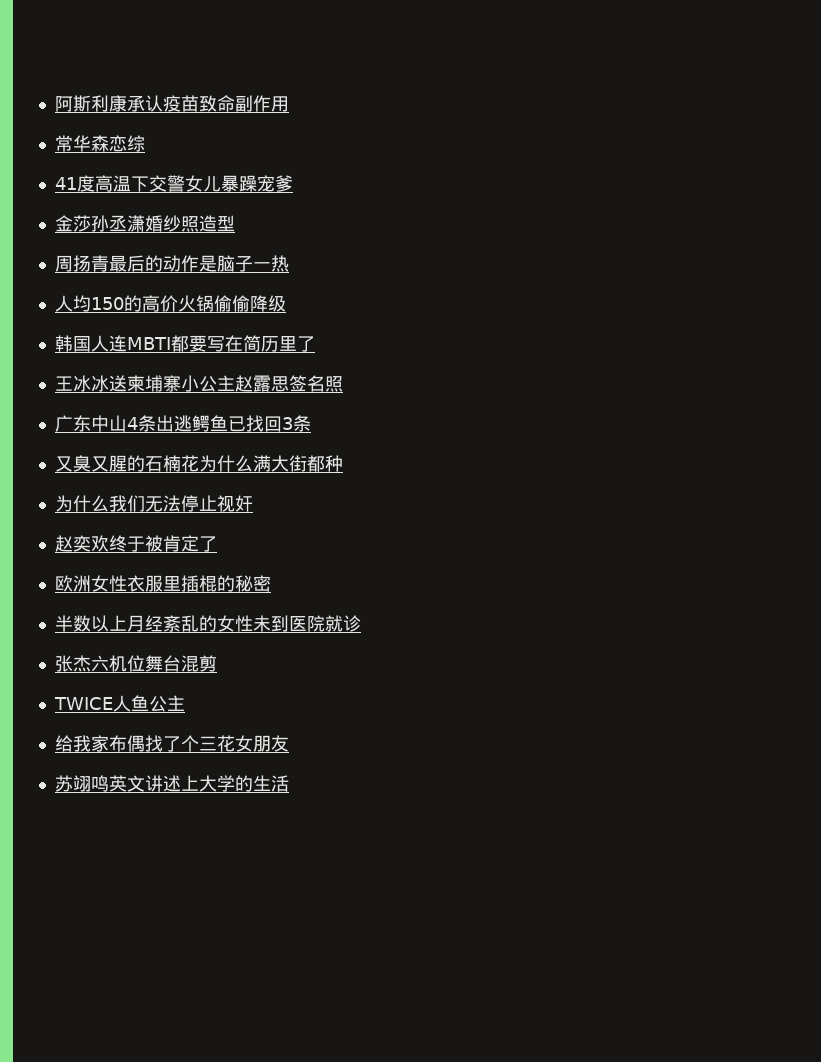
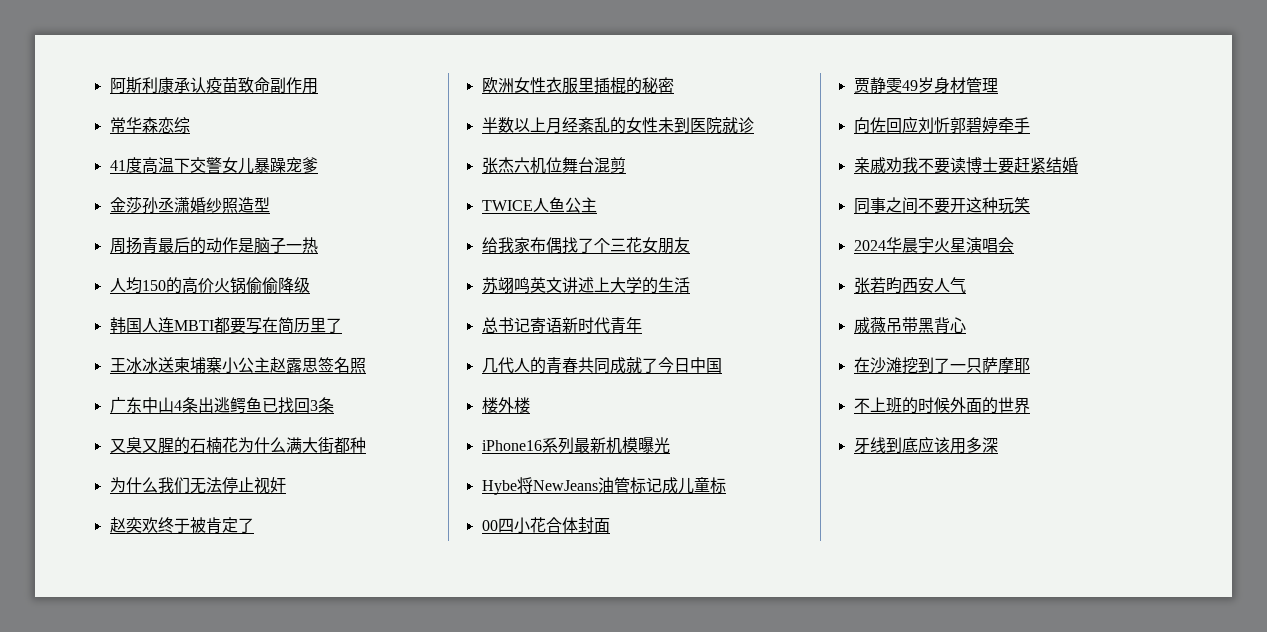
(289, 783) none -> [481,317,642,334] [481,357,722,374] [481,397,530,413] [481,437,670,454] [481,477,726,495] [481,517,610,534] [853,77,998,94] [853,116,1030,134] [853,157,1078,174] [853,197,1030,214] [853,237,1014,253] [853,277,966,294] [853,317,966,334] [853,357,1030,374] [853,397,1030,414] [853,436,998,454] // 总书记寄语新时代青年 // 几代人的青春共同成就了今日中国 // 楼外楼 // iPhone16系列最新机模曝光 // Hybe将NewJeans油管标记成儿童标 // 00四小花合体封面 // 贾静雯49岁身材管理 // 向佐回应刘忻郭碧婷牵手 // 亲戚劝我不要读博士要赶紧结婚 // 同事之间不要开这种玩笑 // 2024华晨宇火星演唱会 // 张若昀西安人气 // 戚薇吊带黑背心 // 在沙滩挖到了一只萨摩耶 // 不上班的时候外面的世界 // 牙线到底应该用多深

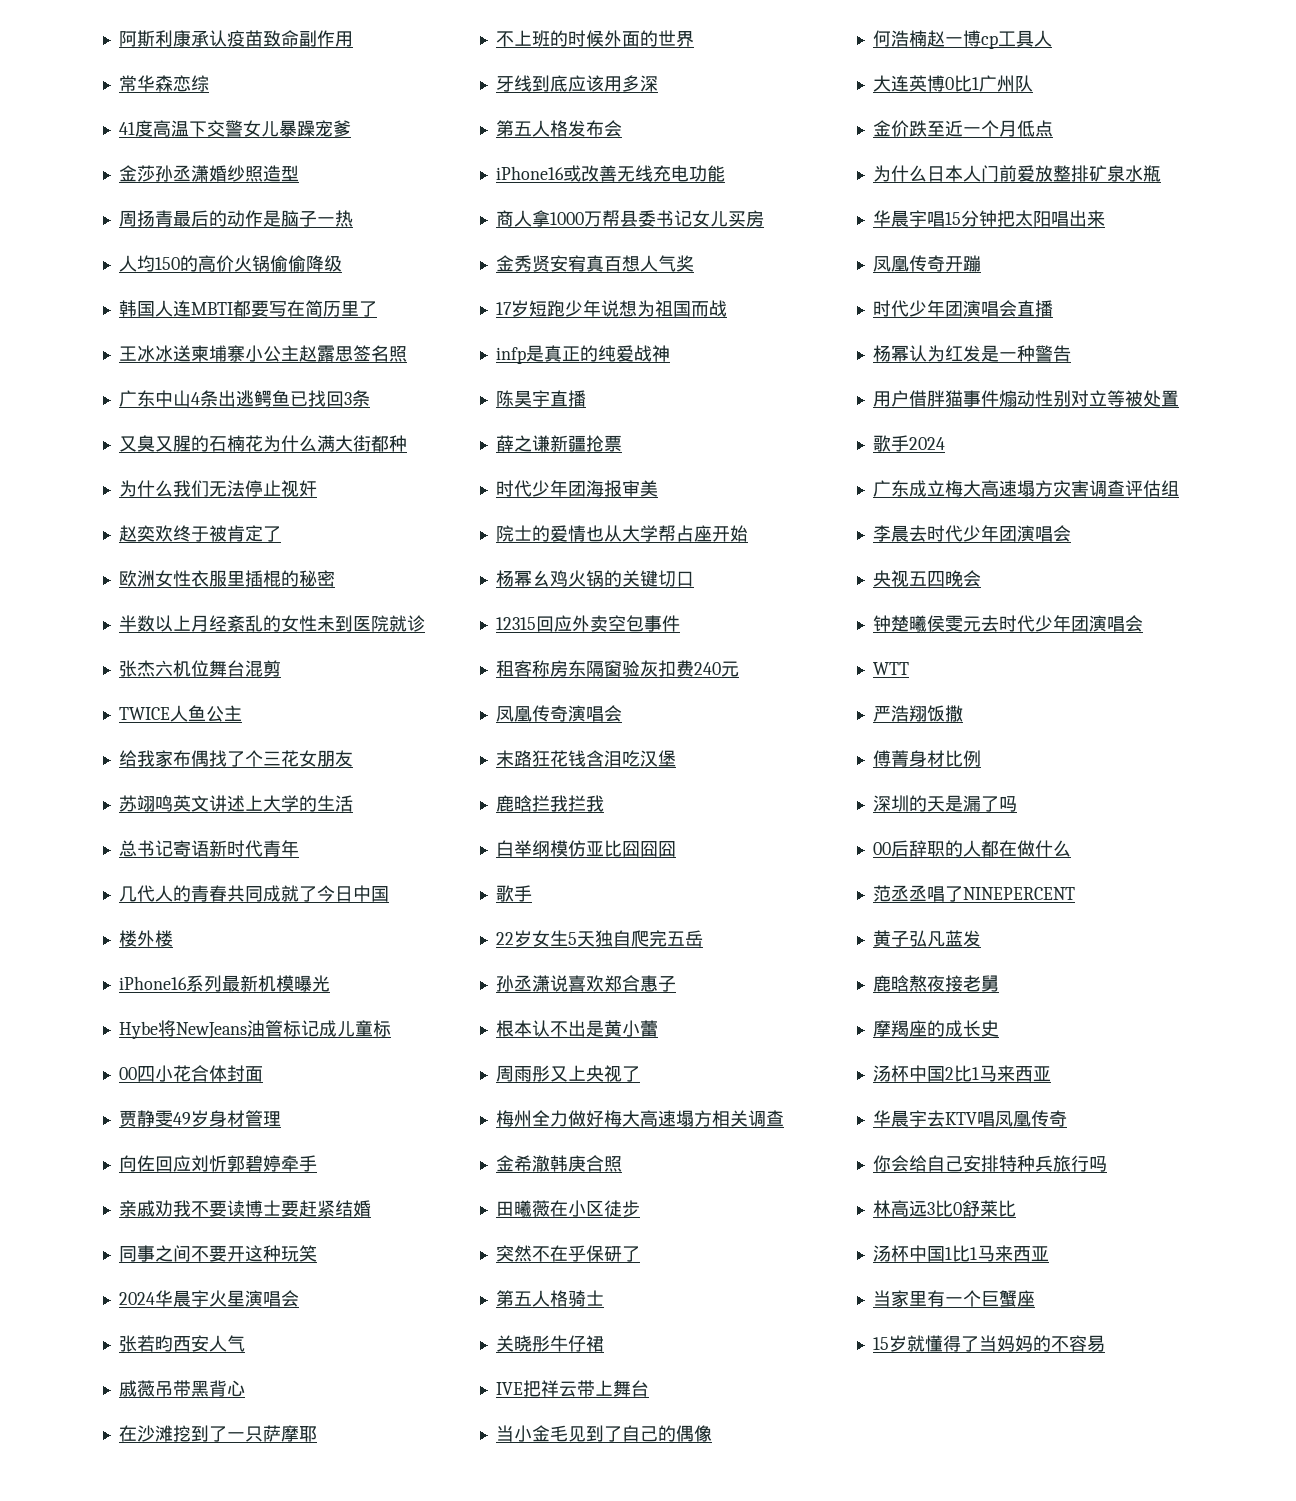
(998, 445) none -> [495,120,622,137] [495,165,725,182] [495,210,764,227] [495,255,694,272] [495,300,727,317] [495,345,670,364] [495,390,586,407] [495,435,622,452] [495,480,658,497] [495,525,748,542] [495,570,694,587] [495,615,680,632] [495,660,739,677] [495,705,622,722] [495,750,676,767] [495,795,604,812] [495,840,676,857] [495,885,532,902] [495,930,703,947] [495,975,676,992] [495,1020,658,1037] [495,1065,640,1082] [495,1110,784,1127] [495,1155,622,1172] [495,1200,640,1217] [495,1245,640,1262] [495,1290,604,1307] [495,1335,604,1352] [495,1380,649,1397] [495,1425,712,1442] [872,30,1052,49] [872,75,1033,92] [872,120,1053,137] [872,165,1161,182] [872,210,1105,227] [872,255,981,272] [872,300,1053,317] [872,345,1071,362] [872,390,1179,407] [872,435,945,452] [872,480,1179,497] [872,525,1071,542] [872,570,981,587] [872,615,1143,632] [872,662,909,675] [872,705,963,722] [872,750,981,767] [872,795,1017,812] [872,840,1071,857] [872,885,1075,902] [872,930,981,947] [872,975,999,992] [872,1020,999,1037] [872,1065,1051,1082] [872,1110,1067,1127] [872,1155,1107,1172] [872,1200,1016,1217] [872,1245,1049,1262] [872,1290,1035,1307] [872,1335,1105,1352] // 第五人格发布会 // iPhone16或改善无线充电功能 // 商人拿1000万帮县委书记女儿买房 // 金秀贤安宥真百想人气奖 // 17岁短跑少年说想为祖国而战 // infp是真正的纯爱战神 // 陈昊宇直播 // 薛之谦新疆抢票 // 时代少年团海报审美 // 院士的爱情也从大学帮占座开始 // 杨幂幺鸡火锅的关键切口 // 12315回应外卖空包事件 // 租客称房东隔窗验灰扣费240元 // 凤凰传奇演唱会 // 末路狂花钱含泪吃汉堡 // 鹿晗拦我拦我 // 白举纲模仿亚比囧囧囧 // 歌手 // 22岁女生5天独自爬完五岳 // 孙丞潇说喜欢郑合惠子 // 根本认不出是黄小蕾 // 周雨彤又上央视了 // 梅州全力做好梅大高速塌方相关调查 // 金希澈韩庚合照 // 田曦薇在小区徒步 // 突然不在乎保研了 // 第五人格骑士 // 关晓彤牛仔裙 // IVE把祥云带上舞台 // 当小金毛见到了自己的偶像 // 何浩楠赵一博cp工具人 // 大连英博0比1广州队 // 金价跌至近一个月低点 // 为什么日本人门前爱放整排矿泉水瓶 // 华晨宇唱15分钟把太阳唱出来 // 凤凰传奇开蹦 // 时代少年团演唱会直播 // 杨幂认为红发是一种警告 // 用户借胖猫事件煽动性别对立等被处置 // 歌手2024 // 广东成立梅大高速塌方灾害调查评估组 // 李晨去时代少年团演唱会 // 央视五四晚会 // 钟楚曦侯雯元去时代少年团演唱会 // WTT // 严浩翔饭撒 // 傅菁身材比例 // 深圳的天是漏了吗 // 00后辞职的人都在做什么 // 范丞丞唱了NINEPERCENT // 黄子弘凡蓝发 // 鹿晗熬夜接老舅 // 摩羯座的成长史 // 汤杯中国2比1马来西亚 // 华晨宇去KTV唱凤凰传奇 // 你会给自己安排特种兵旅行吗 // 林高远3比0舒莱比 // 汤杯中国1比1马来西亚 // 当家里有一个巨蟹座 // 15岁就懂得了当妈妈的不容易

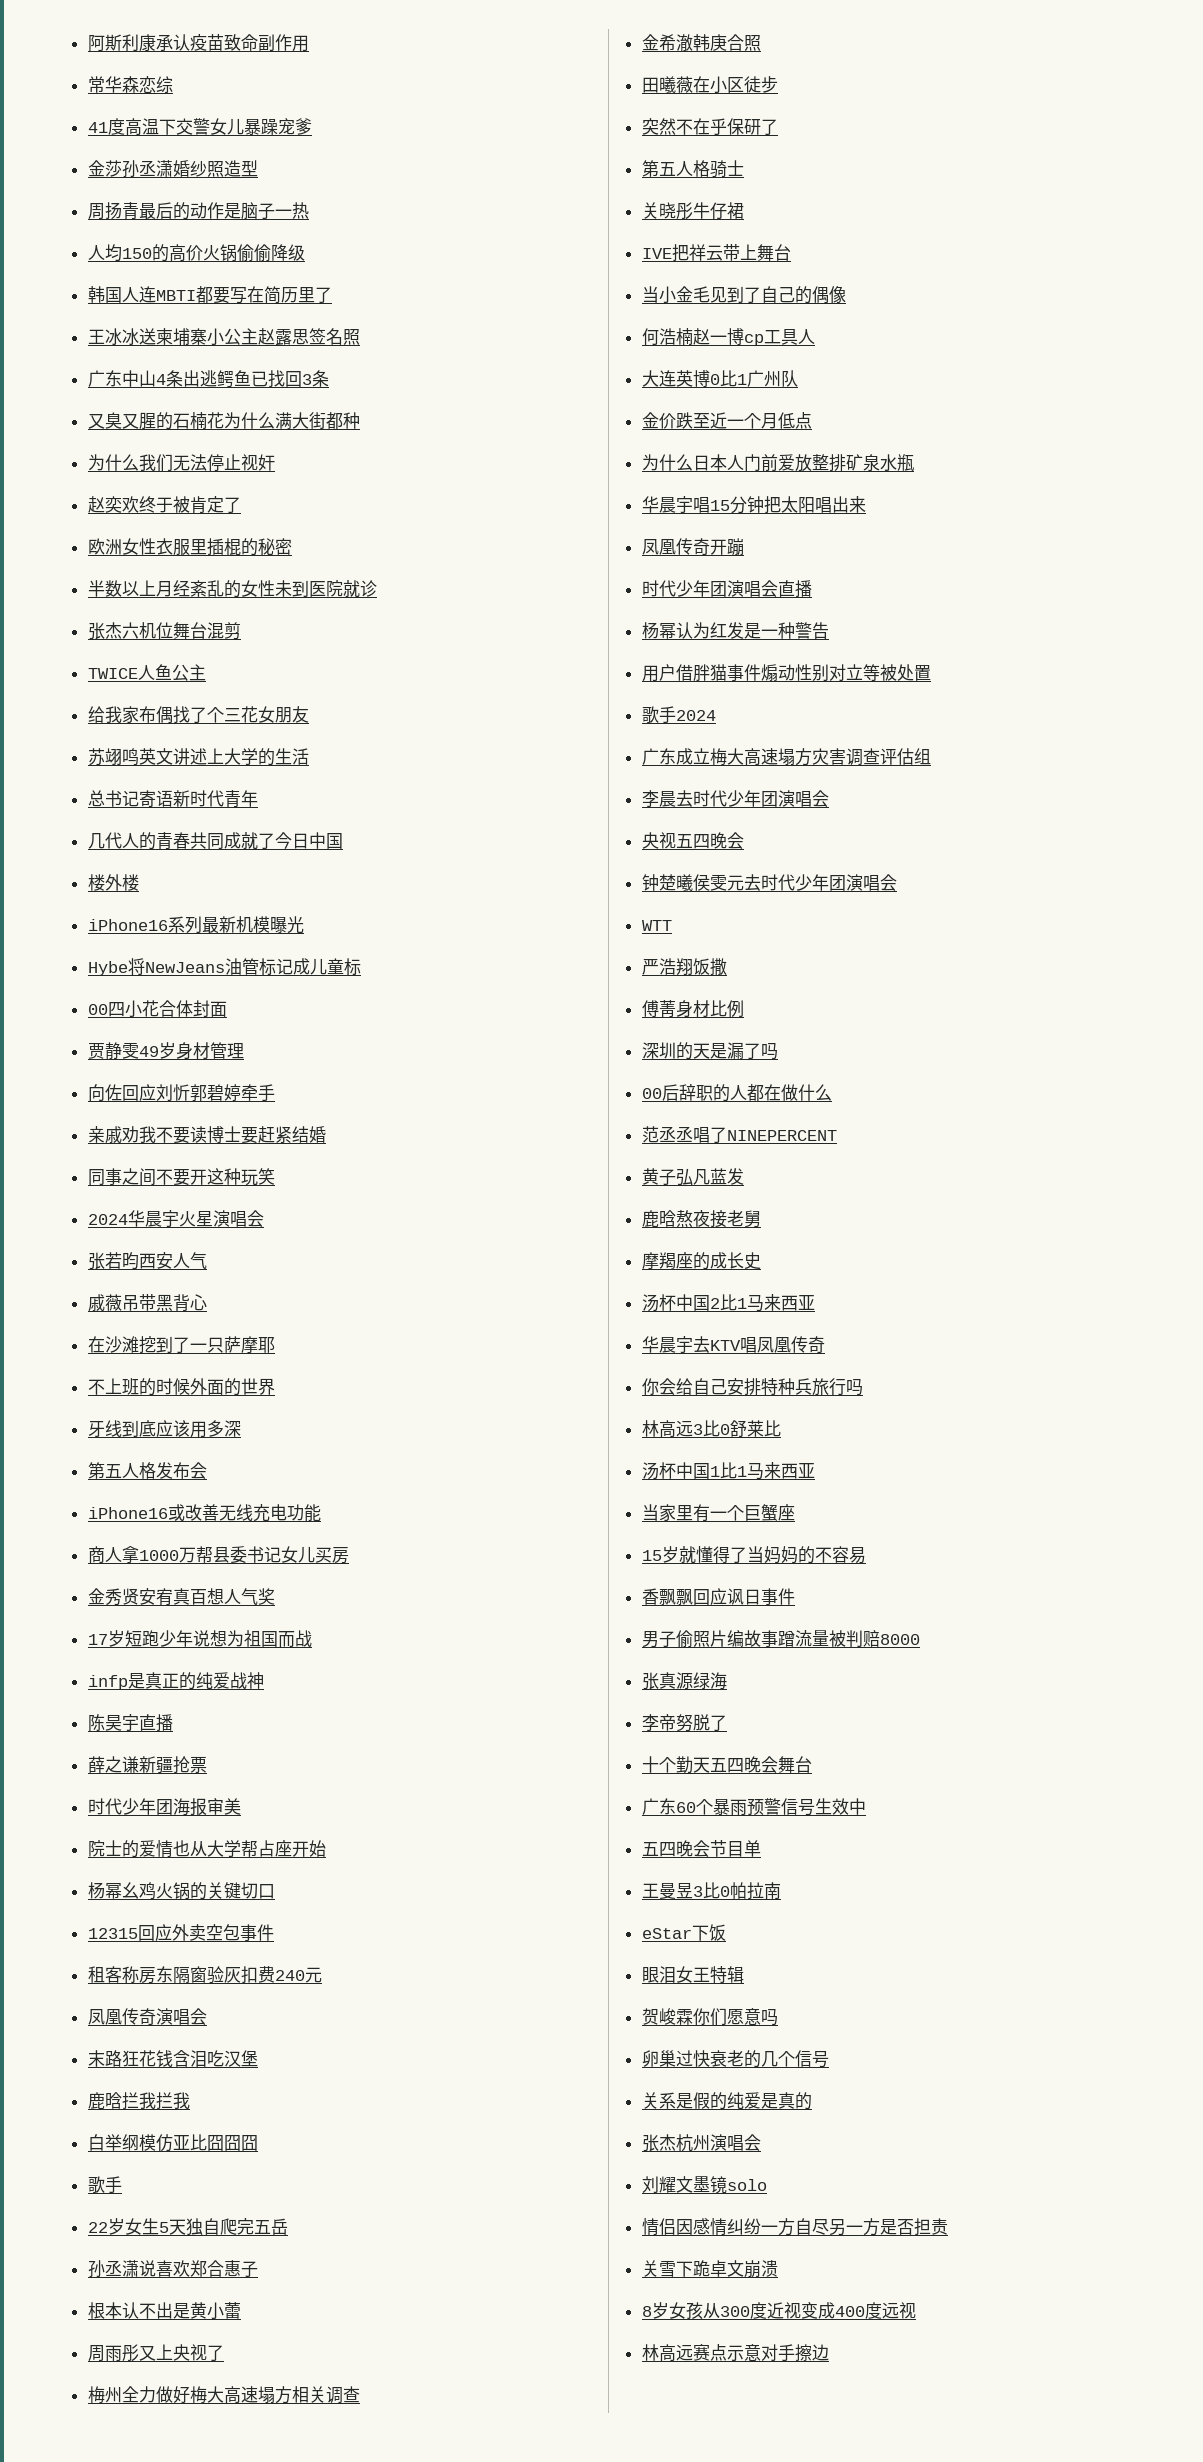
(1105, 1343) none -> [641,1588,795,1605] [641,1630,920,1648] [641,1672,727,1690] [641,1714,727,1732] [641,1756,812,1774] [641,1798,866,1816] [641,1840,761,1857] [641,1882,781,1900] [641,1924,726,1941] [641,1966,744,1983] [641,2008,778,2026] [641,2050,829,2068] [641,2092,812,2110] [641,2134,761,2152] [641,2176,767,2194] [641,2218,948,2236] [641,2260,778,2278] [641,2302,916,2320] [641,2343,829,2362] // 香飘飘回应讽日事件 // 男子偷照片编故事蹭流量被判赔8000 // 张真源绿海 // 李帝努脱了 // 十个勤天五四晚会舞台 // 广东60个暴雨预警信号生效中 // 五四晚会节目单 // 王曼昱3比0帕拉南 // eStar下饭 // 眼泪女王特辑 // 贺峻霖你们愿意吗 // 卵巢过快衰老的几个信号 // 关系是假的纯爱是真的 // 张杰杭州演唱会 // 刘耀文墨镜solo // 情侣因感情纠纷一方自尽另一方是否担责 // 关雪下跪卓文崩溃 // 8岁女孩从300度近视变成400度远视 // 林高远赛点示意对手擦边

